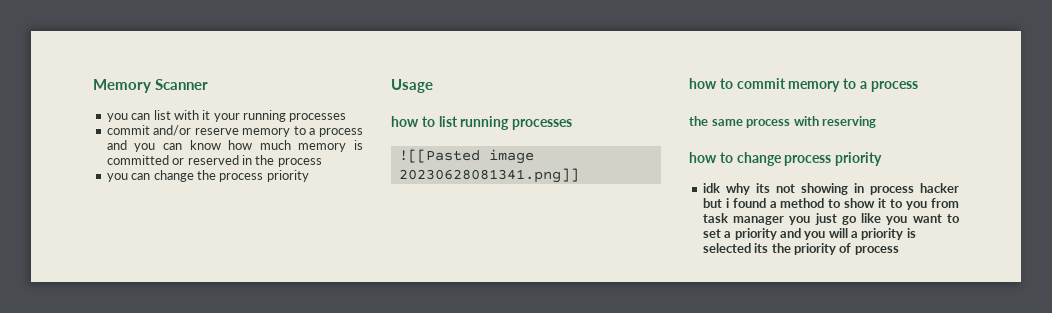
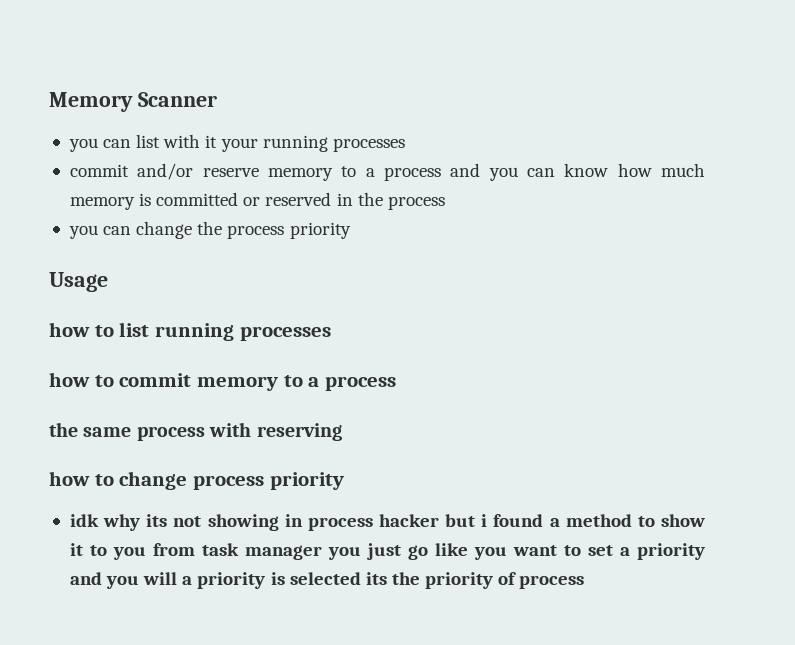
[398,149,534,164] [398,168,579,183] // ![[Pasted image 20230628081341.png]] -> (331, 333) none

